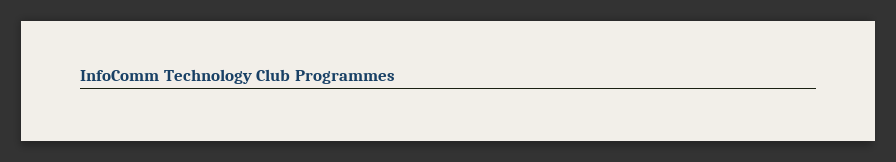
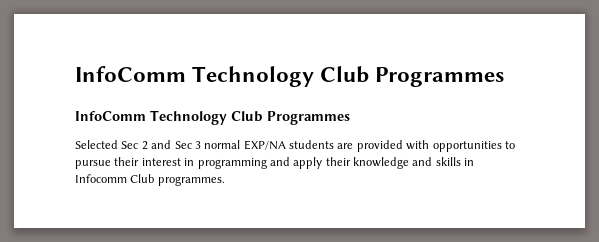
[80,69,395,84] InfoComm Technology Club Programmes -> [75,66,505,87] [75,110,350,125] [75,140,515,152] [75,157,475,169] [75,174,225,186] InfoComm Technology Club Programmes // InfoComm Technology Club Programmes // Selected Sec 2 and Sec 3 normal EXP/NA students are provided with opportunities to pursue their interest in programming and apply their knowledge and skills in Infocomm Club programmes.

